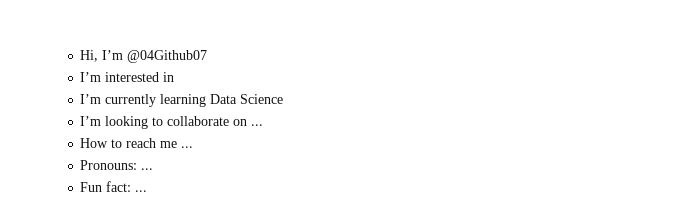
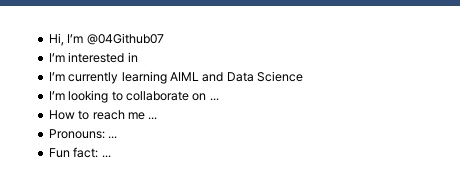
(207, 100) none -> [169,72,224,82] AIML and

